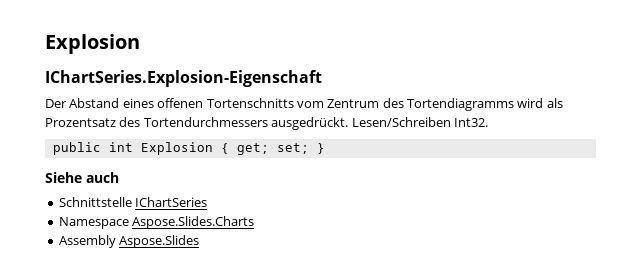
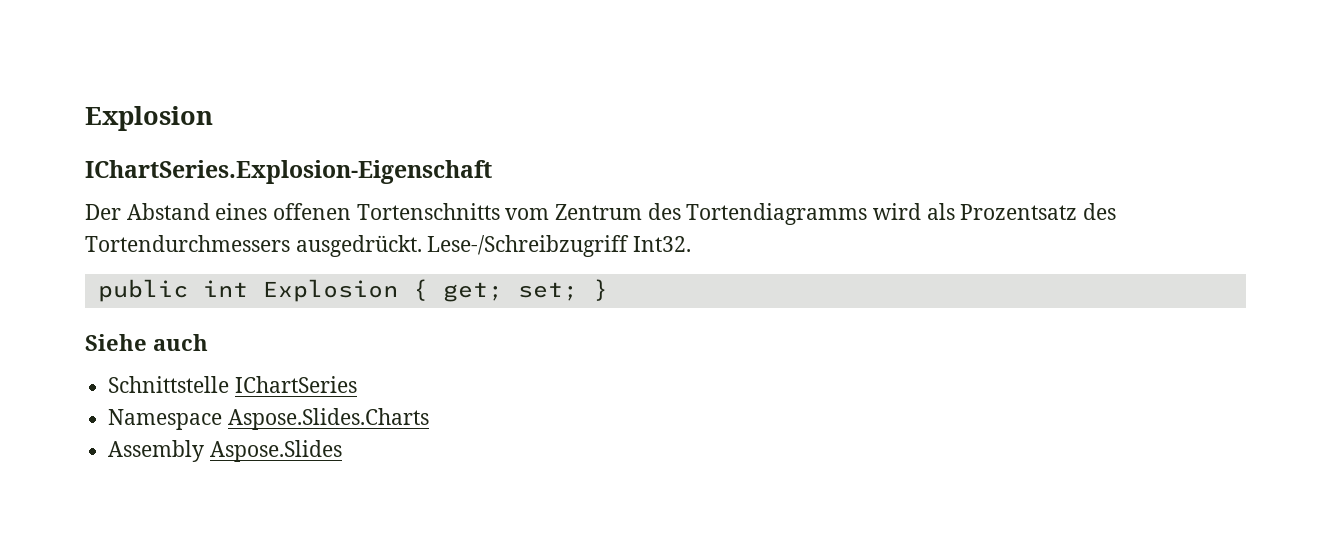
[351,117,451,127] Lesen/Schreiben -> [427,235,630,257] Lese-/Schreibzugriff

